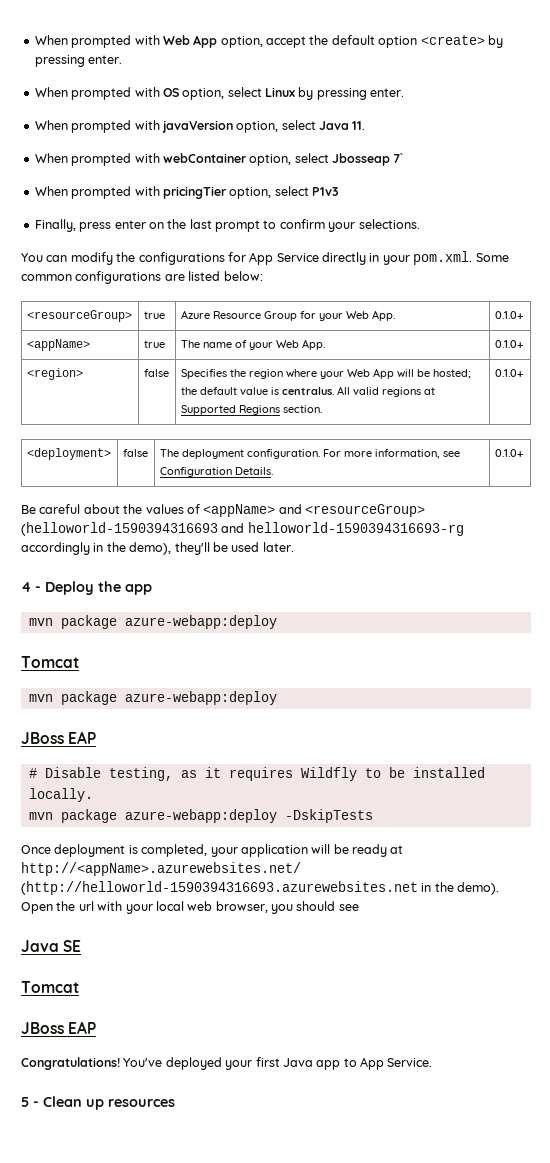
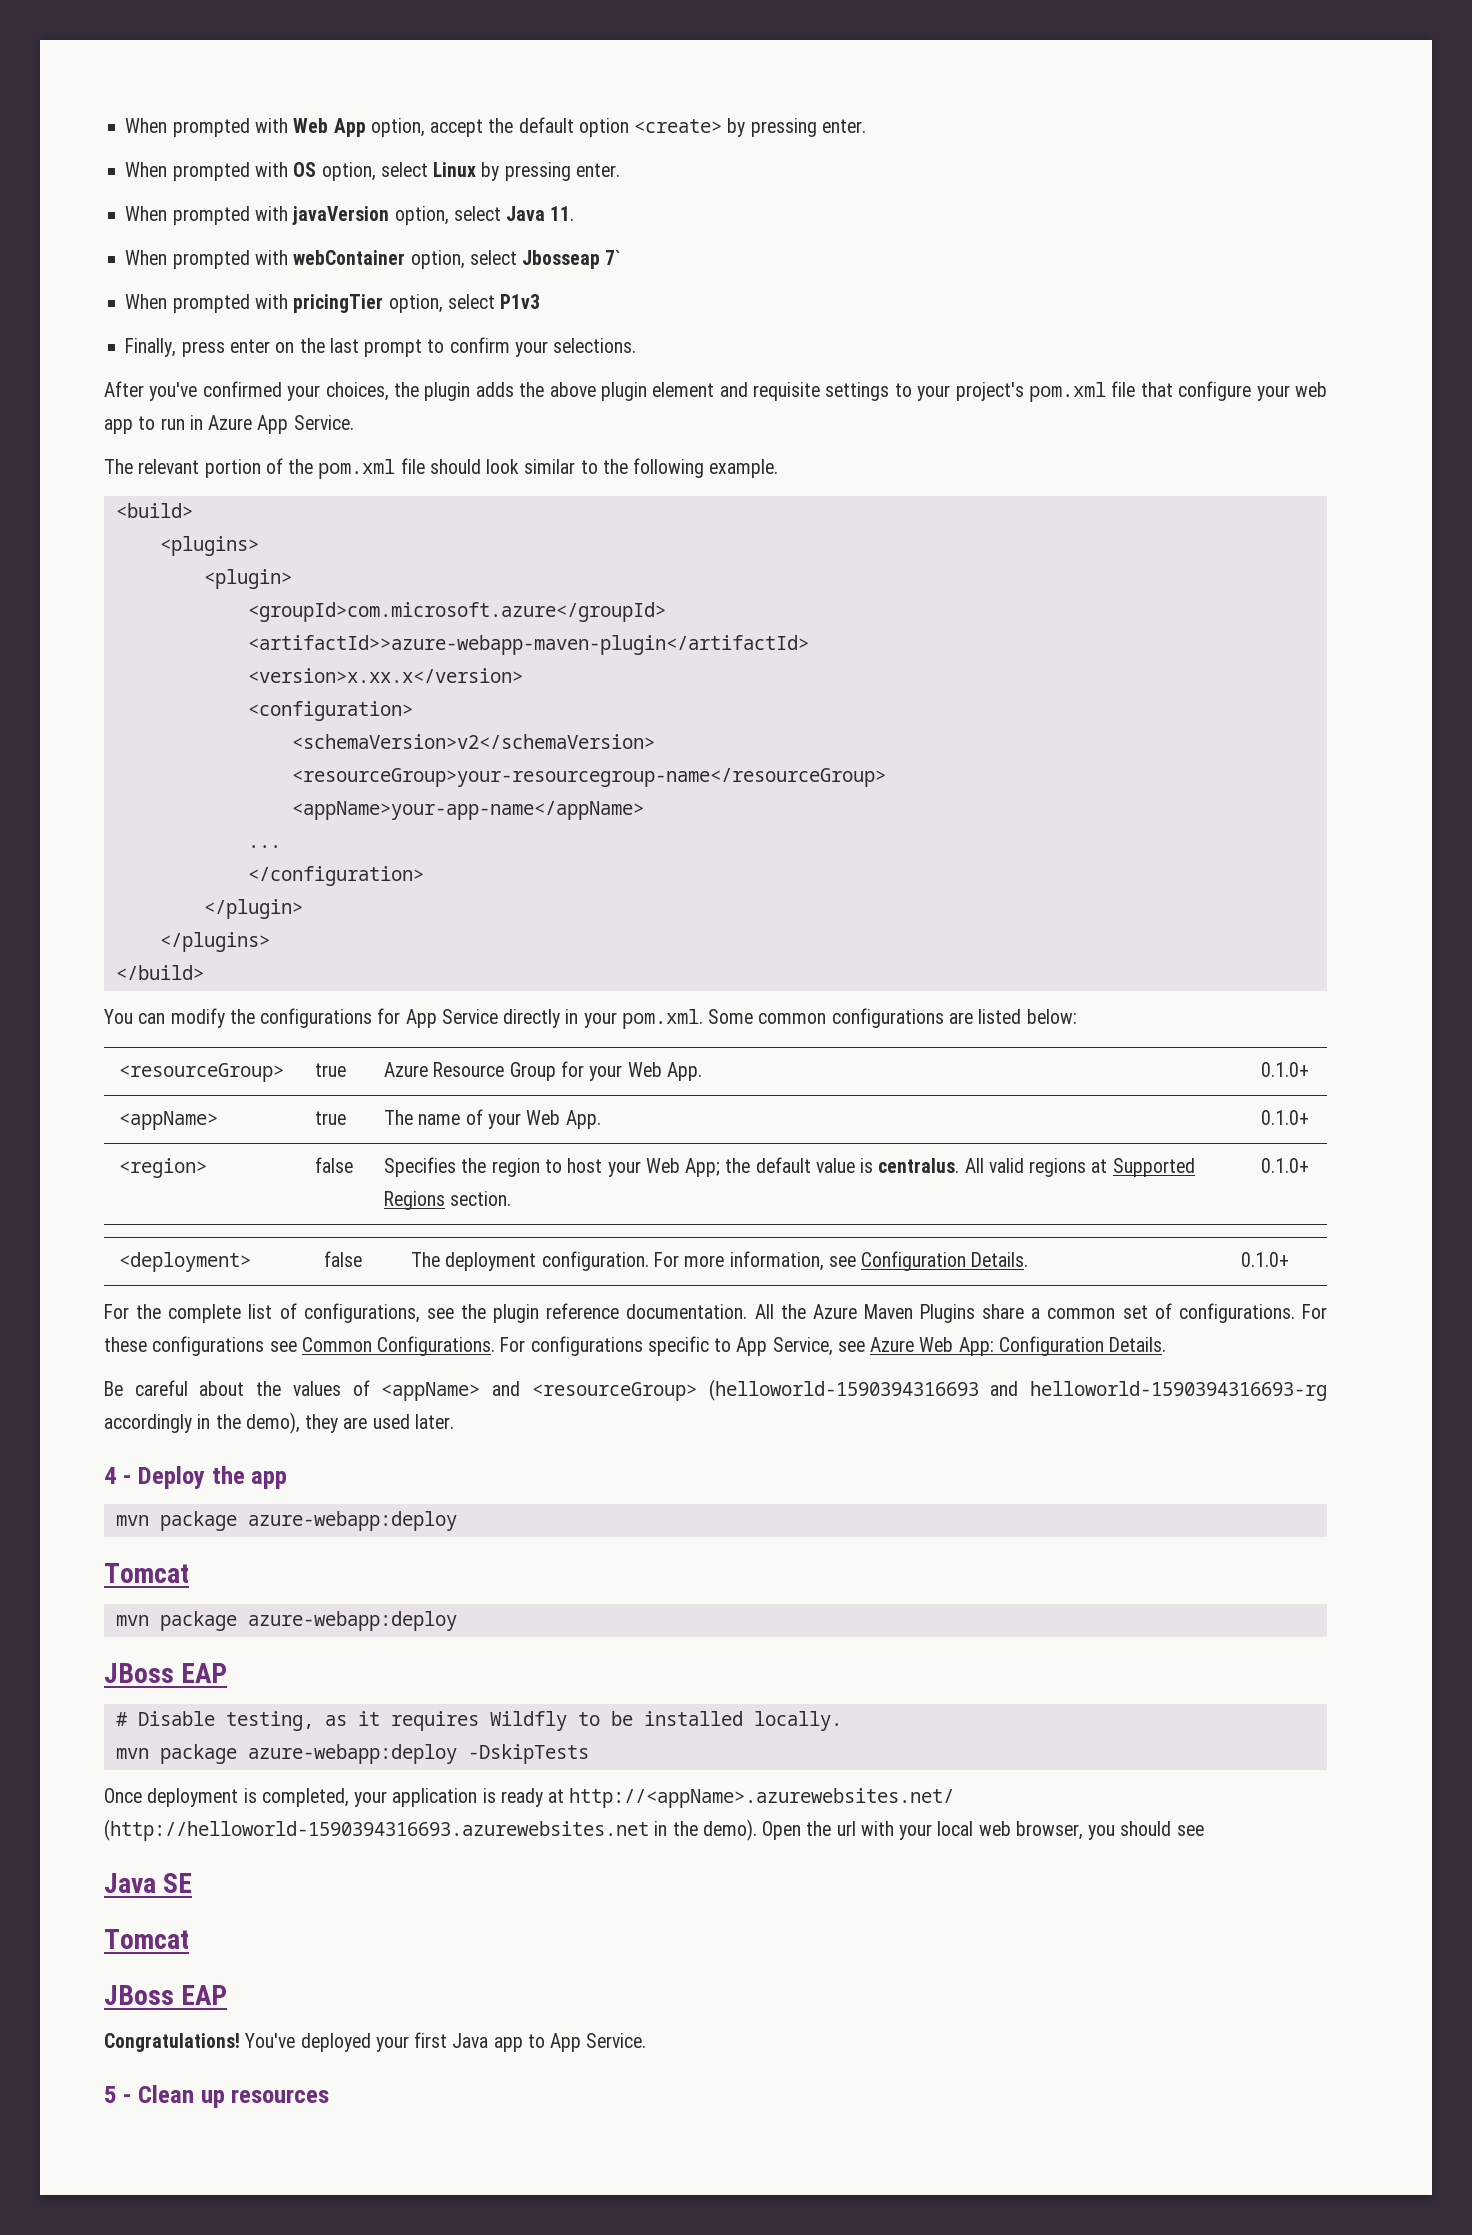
(420, 224) none -> [104,381,1327,402] [104,415,354,434] [104,458,779,479] [115,503,193,518] [159,536,259,556] [203,569,292,589] [247,602,666,622] [247,635,809,655] [247,668,523,683] [247,701,413,721] [291,734,655,749] [291,768,886,787] [291,801,644,820] [247,845,281,848] [247,866,424,886] [203,899,303,919] [159,932,270,952] [115,965,204,980] // After you've confirmed your choices, the plugin adds the above plugin element and requisite settings to your project's pom.xml file that configure your web app to run in Azure App Service. // The relevant portion of the pom.xml file should look similar to the following example. // <build> // <plugins> // <plugin> // <groupId>com.microsoft.azure</groupId> // <artifactId>>azure-webapp-maven-plugin</artifactId> // <version>x.xx.x</version> // <configuration> // <schemaVersion>v2</schemaVersion> // <resourceGroup>your-resourcegroup-name</resourceGroup> // <appName>your-app-name</appName> // ... // </configuration> // </plugin> // </plugins> // </build>
[285,368,471,379] where your Web App will be hosted; -> [545,1158,721,1177] to host your Web App;
(523, 453) none -> [104,1303,1328,1323] [104,1336,1167,1356] // For the complete list of configurations, see the plugin reference documentation. All the Azure Maven Plugins share a common set of configurations. For these configurations see Common Configurations. For configurations specific to App Service, see Azure Web App: Configuration Details.
[174,542,228,555] they'll be -> [305,1414,368,1433] they are
[311,844,349,854] will be -> [482,1788,496,1803] is

